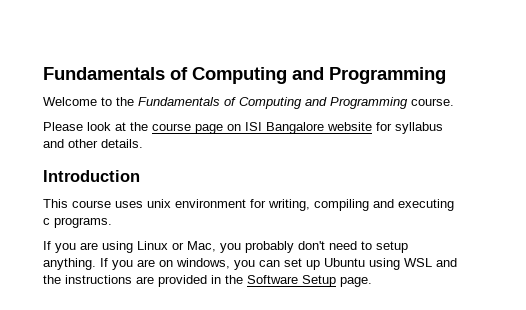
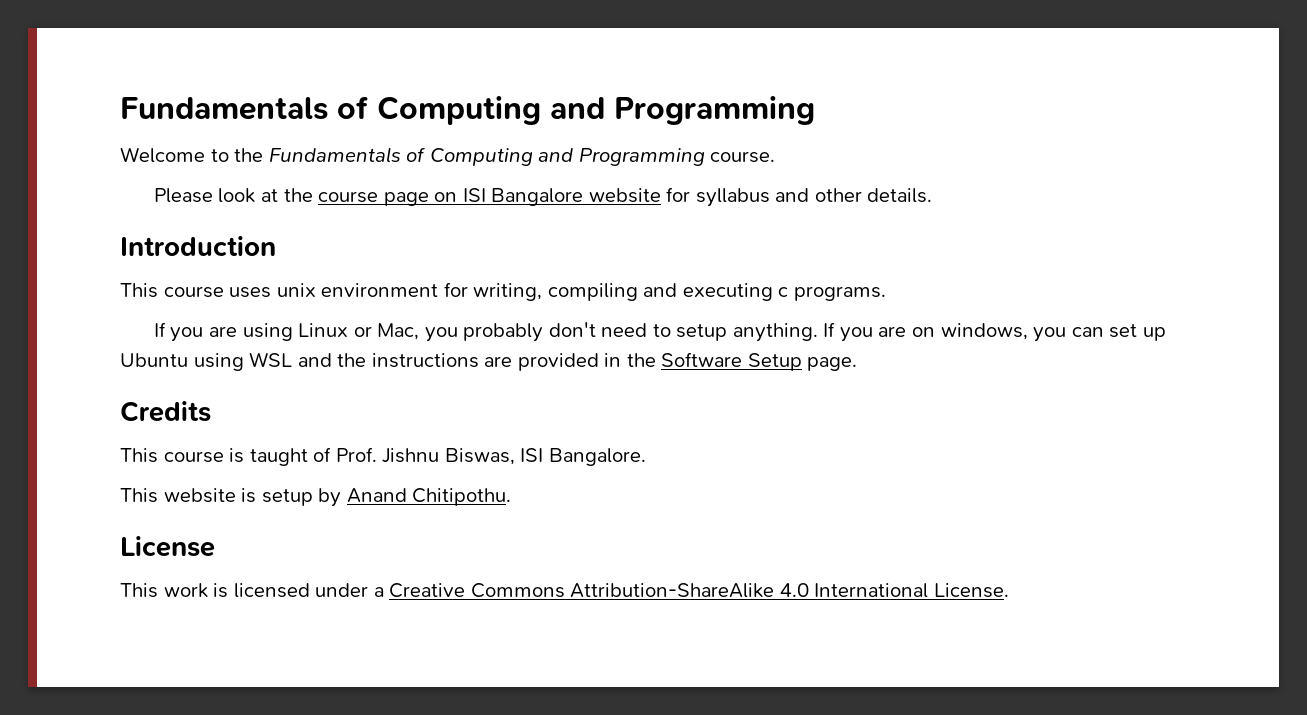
(372, 282) none -> [120,401,211,422] [120,447,646,466] [120,488,512,507] [120,536,215,557] [120,583,1009,598] // Credits // This course is taught of Prof. Jishnu Biswas, ISI Bangalore. // This website is setup by Anand Chitipothu. // License // This work is licensed under a Creative Commons Attribution-ShareAlike 4.0 International License.

